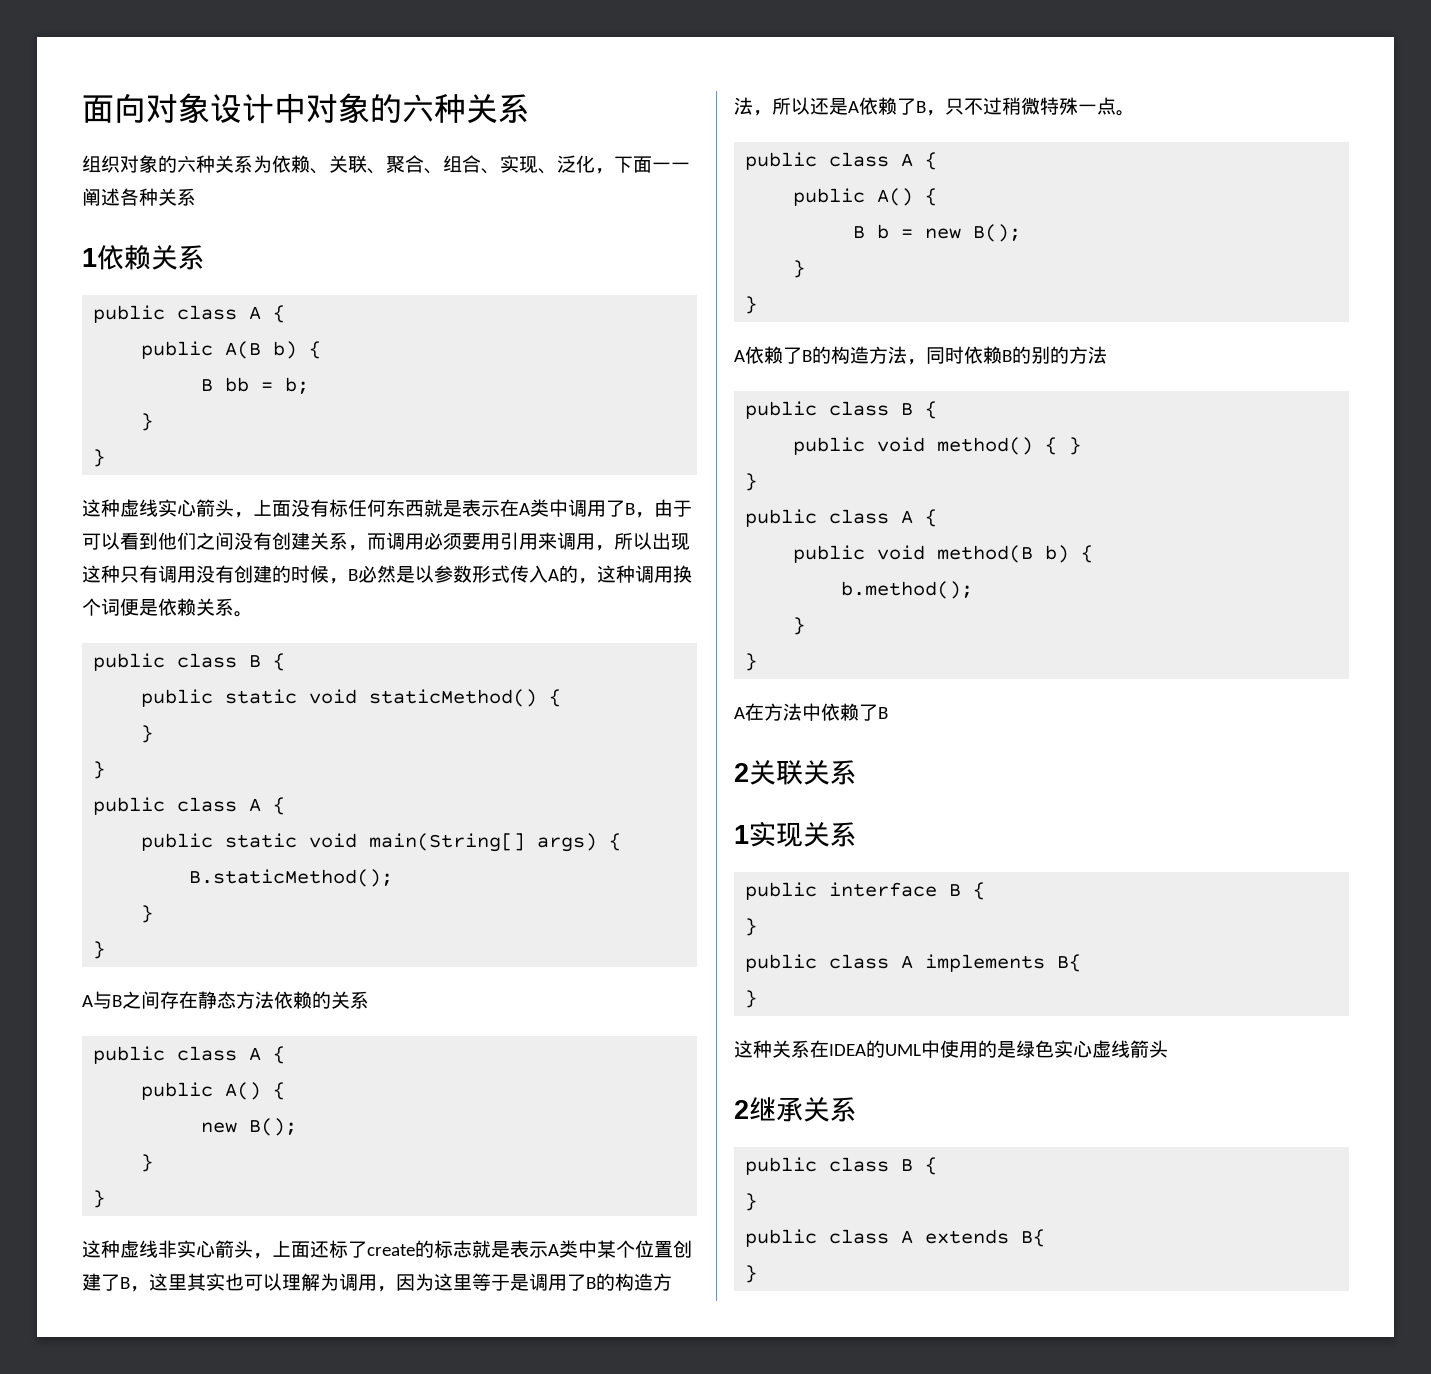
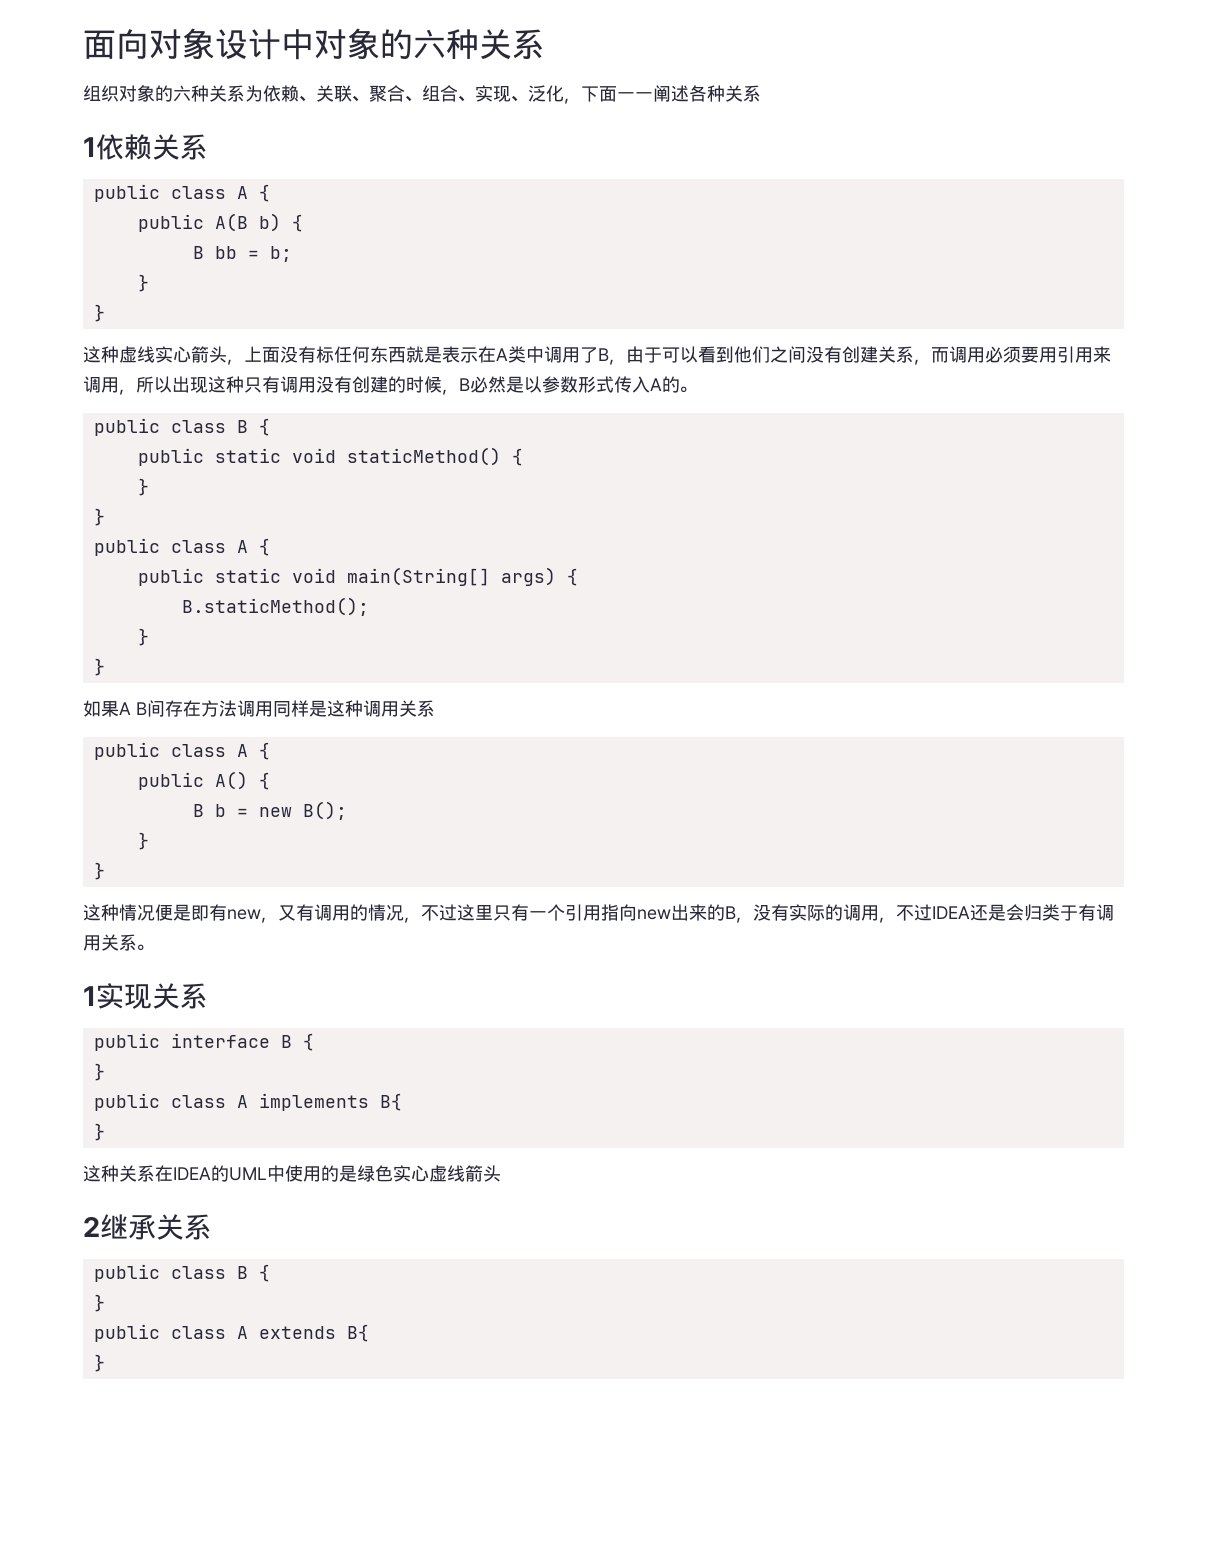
[578,565,692,584] [82,598,234,616] ，这种调用换个词便是依赖关系 -> (680, 384) none
[82,991,331,1009] A与B之间存在静态方法依赖的 -> [83,700,399,717] 如果A B间存在方法调用同样是这种调用
[201,1118,298,1136] [141,1154,154,1172] [93,1190,106,1208] [82,1240,692,1259] [82,1273,672,1292] [734,97,1135,116] [745,152,938,170] [793,188,938,206] // new B(); // } // } // 这种虚线非实心箭头，上面还标了create的标志就是表示A类中某个位置创建了B，这里其实也可以理解为调用，因为这里等于是调用了B的构造方法，所以还是A依赖了B，只不过稍微特殊一点。 // public class A { // public A() { -> (270, 781) none
[734,346,1107,365] [745,401,938,419] [793,437,1082,455] [745,473,758,491] [745,509,938,527] [793,545,1094,563] [841,581,974,599] [793,617,806,635] [745,653,758,671] [734,703,888,721] [734,760,857,785] A依赖了B的构造方法，同时依赖B的别的方法 // public class B { // public void method() { } // } // public class A { // public void method(B b) { // b.method(); // } // } // A在方法中依赖了B // 2关联关系 -> [83,904,1114,923] [83,934,154,951] 这种情况便是即有new，又有调用的情况，不过这里只有一个引用指向new出来的B，没有实际的调用，不过IDEA还是会归类于有调用关系。

